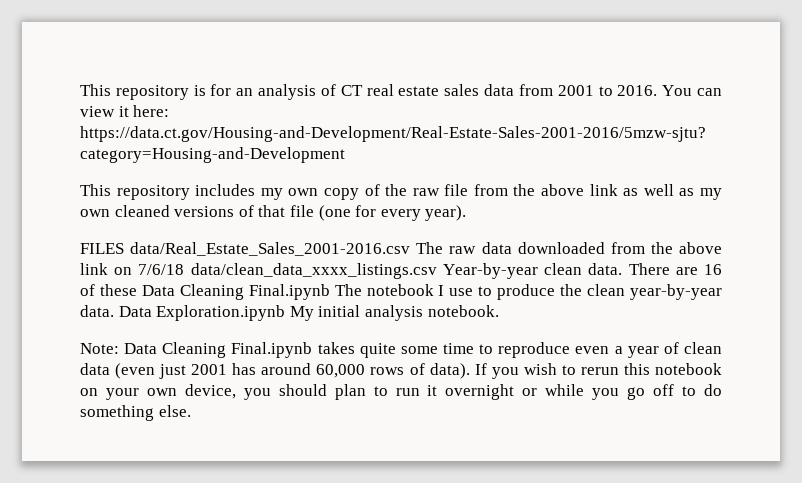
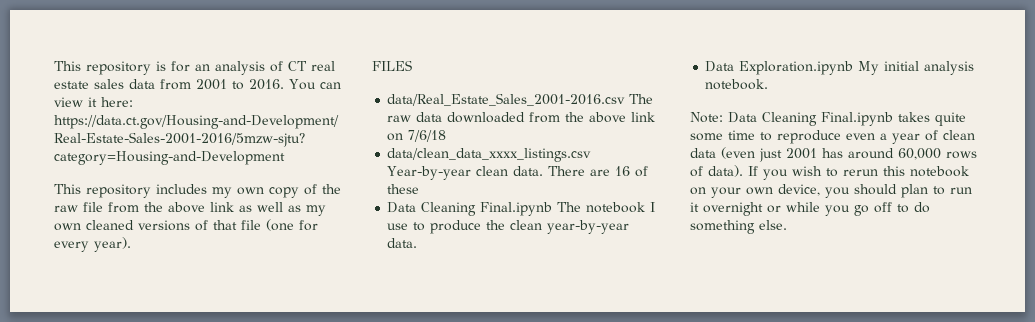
(124, 248) none -> (412, 65) //
(185, 269) none -> (447, 136) //
(137, 290) none -> (420, 189) //
(114, 311) none -> (418, 243) //

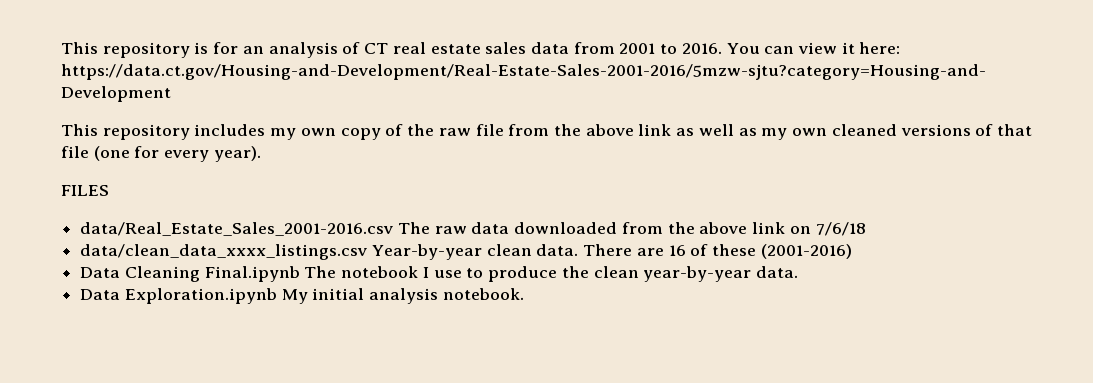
(420, 189) none -> [760,244,852,259] (2001-2016)
[690,112,966,126] [690,130,975,144] [690,147,977,162] [690,165,969,180] [690,184,972,198] [690,202,930,216] [690,220,787,234] // Note: Data Cleaning Final.ipynb takes quite some time to reproduce even a year of clean data (even just 2001 has around 60,000 rows of data). If you wish to rerun this notebook on your own device, you should plan to run it overnight or while you go off to do something else. -> (524, 294) none

